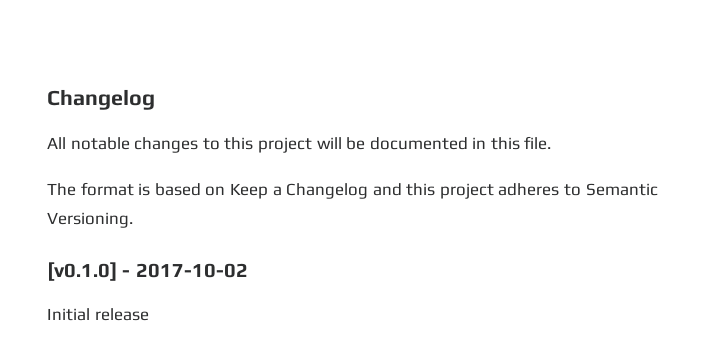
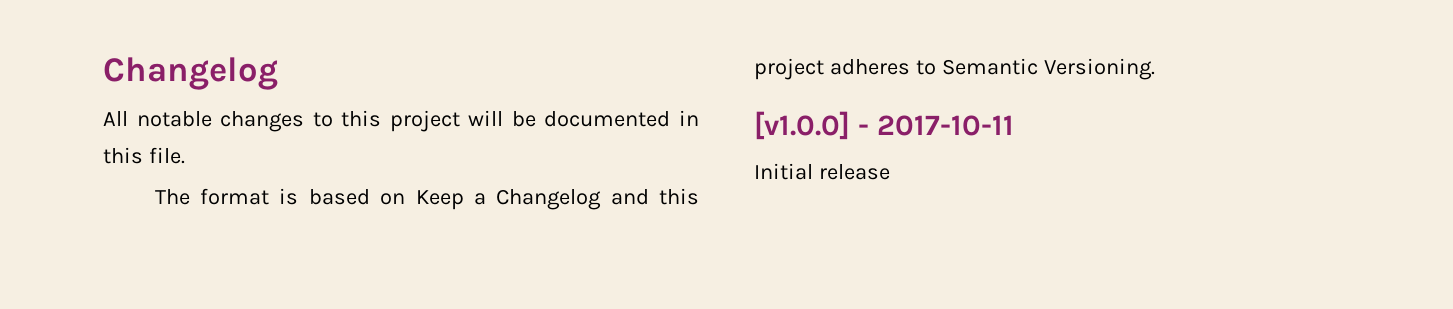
[47,262,248,281] [v0.1.0] - 2017-10-02 -> [754,111,1014,140] [v1.0.0] - 2017-10-11

